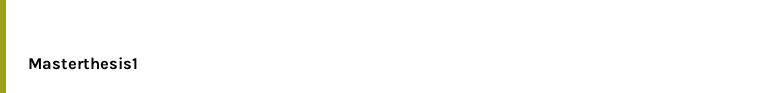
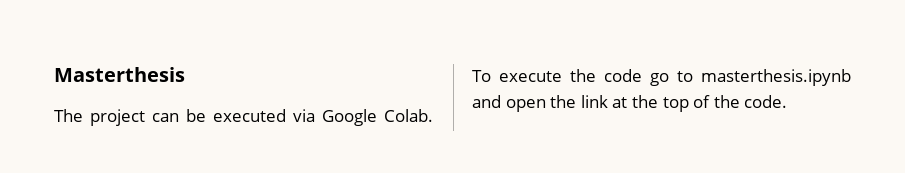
[28,57,138,70] Masterthesis1 -> [54,67,185,82] [54,109,433,126] [472,69,851,86] [472,95,788,112] Masterthesis // The project can be executed via Google Colab. To execute the code go to masterthesis.ipynb and open the link at the top of the code.

